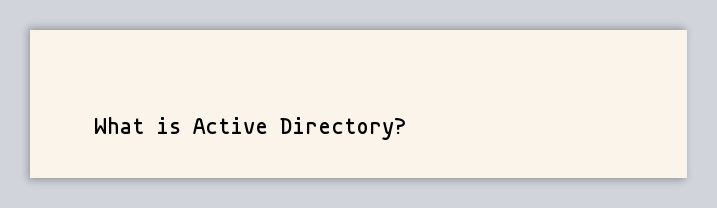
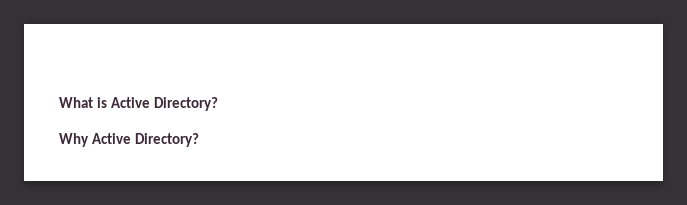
(406, 128) none -> [59,133,200,147] // Why Active Directory?

